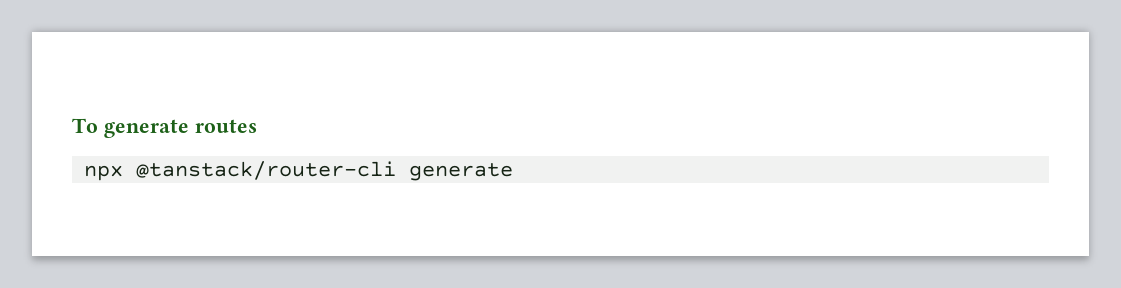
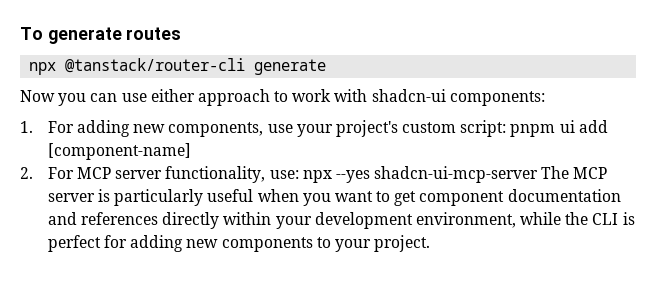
(513, 172) none -> [20,89,545,106] [20,120,608,137] [47,143,191,160] [20,166,608,183] [47,189,621,206] [47,212,635,229] [47,235,431,252] // Now you can use either approach to work with shadcn-ui components: // 1. For adding new components, use your project's custom script: pnpm ui add [component-name] // 2. For MCP server functionality, use: npx --yes shadcn-ui-mcp-server The MCP server is particularly useful when you want to get component documentation and references directly within your development environment, while the CLI is perfect for adding new components to your project.

